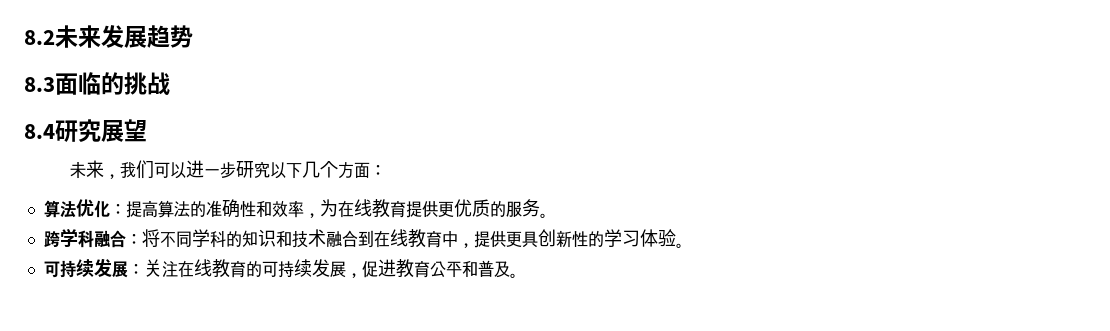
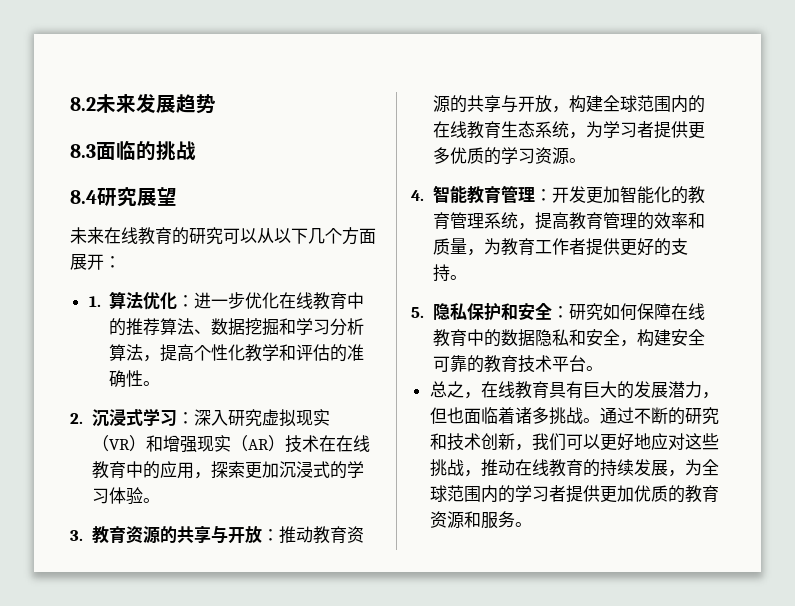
[103,160,270,179] ，我们可以进一步研究 -> [104,227,274,245] 在线教育的研究可以从
(370, 170) none -> [70,254,104,270] 展开
(386, 170) none -> [88,296,101,307] 1.
[125,199,548,218] [43,228,684,248] [43,258,278,278] 提高算法的准确性和效率，为在线教育提供更优质的服务。 // 跨学科融合：将不同学科的知识和技术融合到在线教育中，提供更具创新性的学习体验。 // 可持续发展：关注在线教育的可 -> [194,292,365,310] [109,318,365,336] [109,344,365,362] [109,370,161,388] [70,408,330,427] [91,435,370,453] [91,461,364,479] [91,487,160,505] [70,525,364,544] [432,95,705,113] [432,121,705,139] [432,147,586,165] [411,185,705,204] [432,212,705,230] [432,238,688,256] [432,264,467,282] [411,303,705,321] [432,329,705,347] [432,355,603,373] [429,381,719,399] [429,407,719,425] [429,433,719,451] [429,459,600,477] 进一步优化在线教育中的推荐算法、数据挖掘和学习分析算法，提高个性化教学和评估的准确性。 // 2.沉浸式学习：深入研究虚拟现实（VR）和增强现实（AR）技术在在线教育中的应用，探索更加沉浸式的学习体验。 // 3.教育资源的共享与开放：推动教育资源的共享与开放，构建全球范围内的在线教育生态系统，为学习者提供更多优质的学习资源。 // 4.智能教育管理：开发更加智能化的教育管理系统，提高教育管理的效率和质量，为教育工作者提供更好的支持。 // 5.隐私保护和安全：研究如何保障在线教育中的数据隐私和安全，构建安全可靠的教育技术平台。 // 总之，在线教育具有巨大的发展潜力，但也面临着诸多挑战。通过不断的研究和技术创新，我们可以更好地应对这些挑战，推动在线教育的
[361,259,510,278] 促进教育公平和普及 -> [684,459,719,476] [429,485,719,503] [429,511,515,529] 为全球范围内的学习者提供更加优质的教育资源和服务

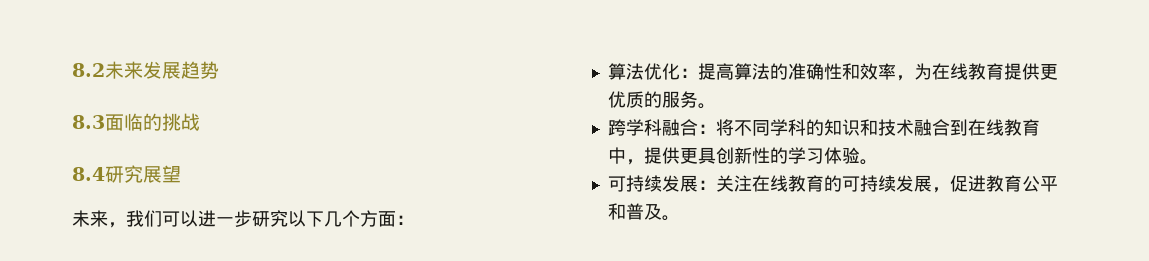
[104,227,274,245] 在线教育的研究可以从 -> [108,210,288,228] ，我们可以进一步研究
[70,254,104,270] 展开 -> (396, 219) none
[88,296,101,307] 1. -> (414, 220) none
[194,292,365,310] [109,318,365,336] [109,344,365,362] [109,370,161,388] [70,408,330,427] [91,435,370,453] [91,461,364,479] [91,487,160,505] [70,525,364,544] [432,95,705,113] [432,121,705,139] [432,147,586,165] [411,185,705,204] [432,212,705,230] [432,238,688,256] [432,264,467,282] [411,303,705,321] [432,329,705,347] [432,355,603,373] [429,381,719,399] [429,407,719,425] [429,433,719,451] [429,459,600,477] 进一步优化在线教育中的推荐算法、数据挖掘和学习分析算法，提高个性化教学和评估的准确性。 // 2.沉浸式学习：深入研究虚拟现实（VR）和增强现实（AR）技术在在线教育中的应用，探索更加沉浸式的学习体验。 // 3.教育资源的共享与开放：推动教育资源的共享与开放，构建全球范围内的在线教育生态系统，为学习者提供更多优质的学习资源。 // 4.智能教育管理：开发更加智能化的教育管理系统，提高教育管理的效率和质量，为教育工作者提供更好的支持。 // 5.隐私保护和安全：研究如何保障在线教育中的数据隐私和安全，构建安全可靠的教育技术平台。 // 总之，在线教育具有巨大的发展潜力，但也面临着诸多挑战。通过不断的研究和技术创新，我们可以更好地应对这些挑战，推动在线教育的 -> [697,63,1058,81] [607,91,716,109] [607,119,1040,136] [607,147,878,165] [607,175,860,192] 提高算法的准确性和效率，为在线教育提供更优质的服务。 // 跨学科融合：将不同学科的知识和技术融合到在线教育中，提供更具创新性的学习体验。 // 可持续发展：关注在线教育的可
[684,459,719,476] [429,485,719,503] [429,511,515,529] 为全球范围内的学习者提供更加优质的教育资源和服务 -> [949,175,1058,192] [607,203,662,220] 促进教育公平和普及

